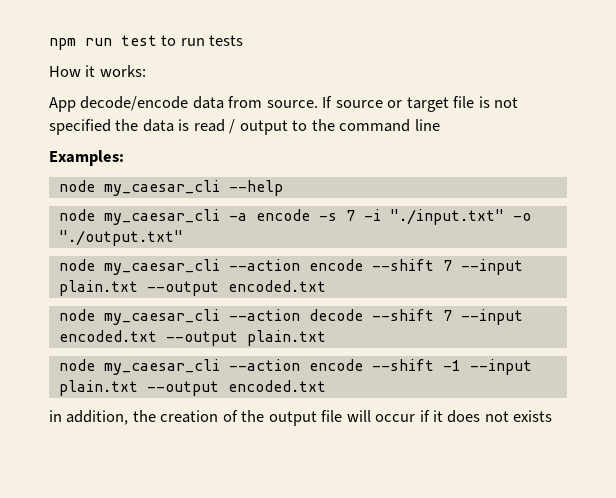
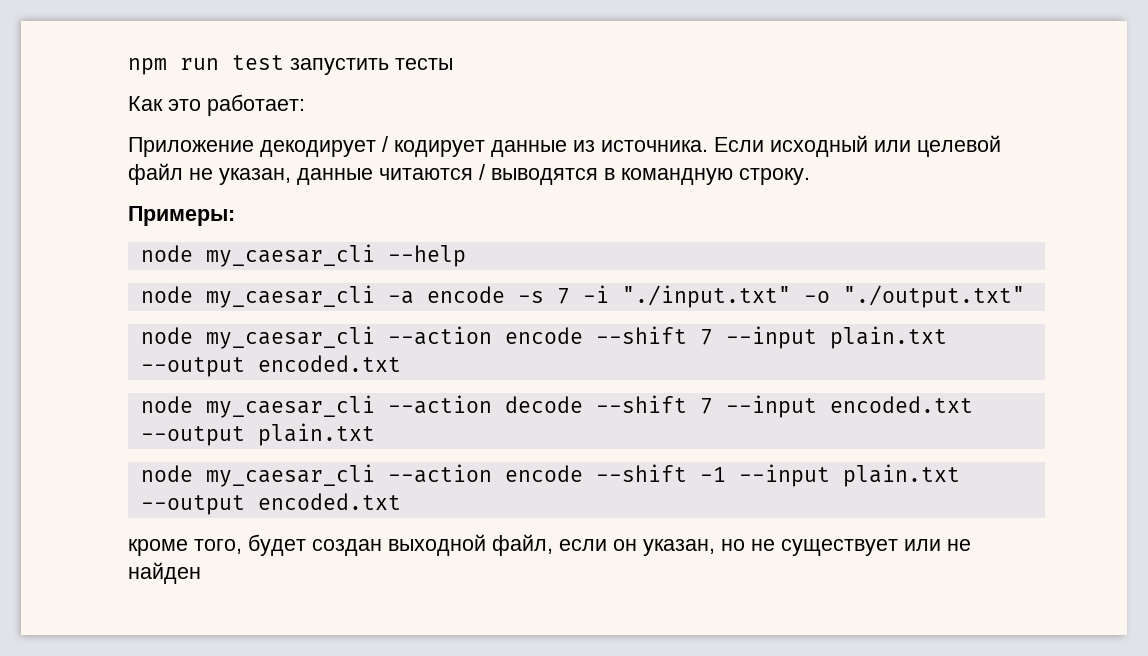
[161,35,244,46] [49,65,146,77] [49,96,519,112] [49,119,440,135] [49,150,124,166] to run tests // How it works: // App decode/encode data from source. If source or target file is not specified the data is read / output to the command line // Examples: -> [290,58,453,75] [128,94,305,116] [128,135,1001,157] [128,163,810,185] [128,206,235,226] запустить тесты // Как это работает: // Приложение декодирует / кодирует данные из источника. Если исходный или целевой файл не указан, данные читаются / выводятся в командную строку. // Примеры:
[49,410,553,426] in addition, the creation of the output file will occur if it does not exists -> [128,534,971,556] [128,562,201,584] кроме того, будет создан выходной файл, если он указан, но не существует или не найден

